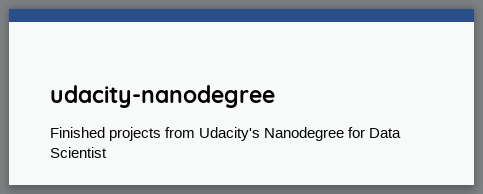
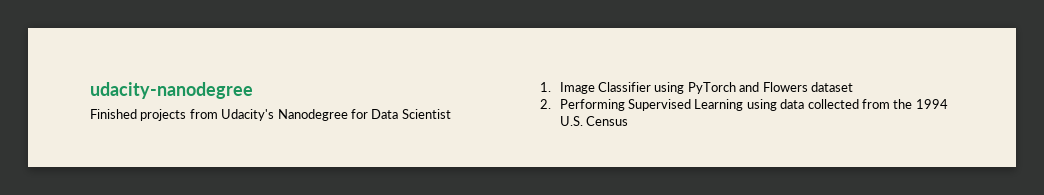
(107, 152) none -> [540,82,853,94] [540,99,948,111] [559,116,629,126] // 1. Image Classifier using PyTorch and Flowers dataset // 2. Performing Supervised Learning using data collected from the 1994 U.S. Census

